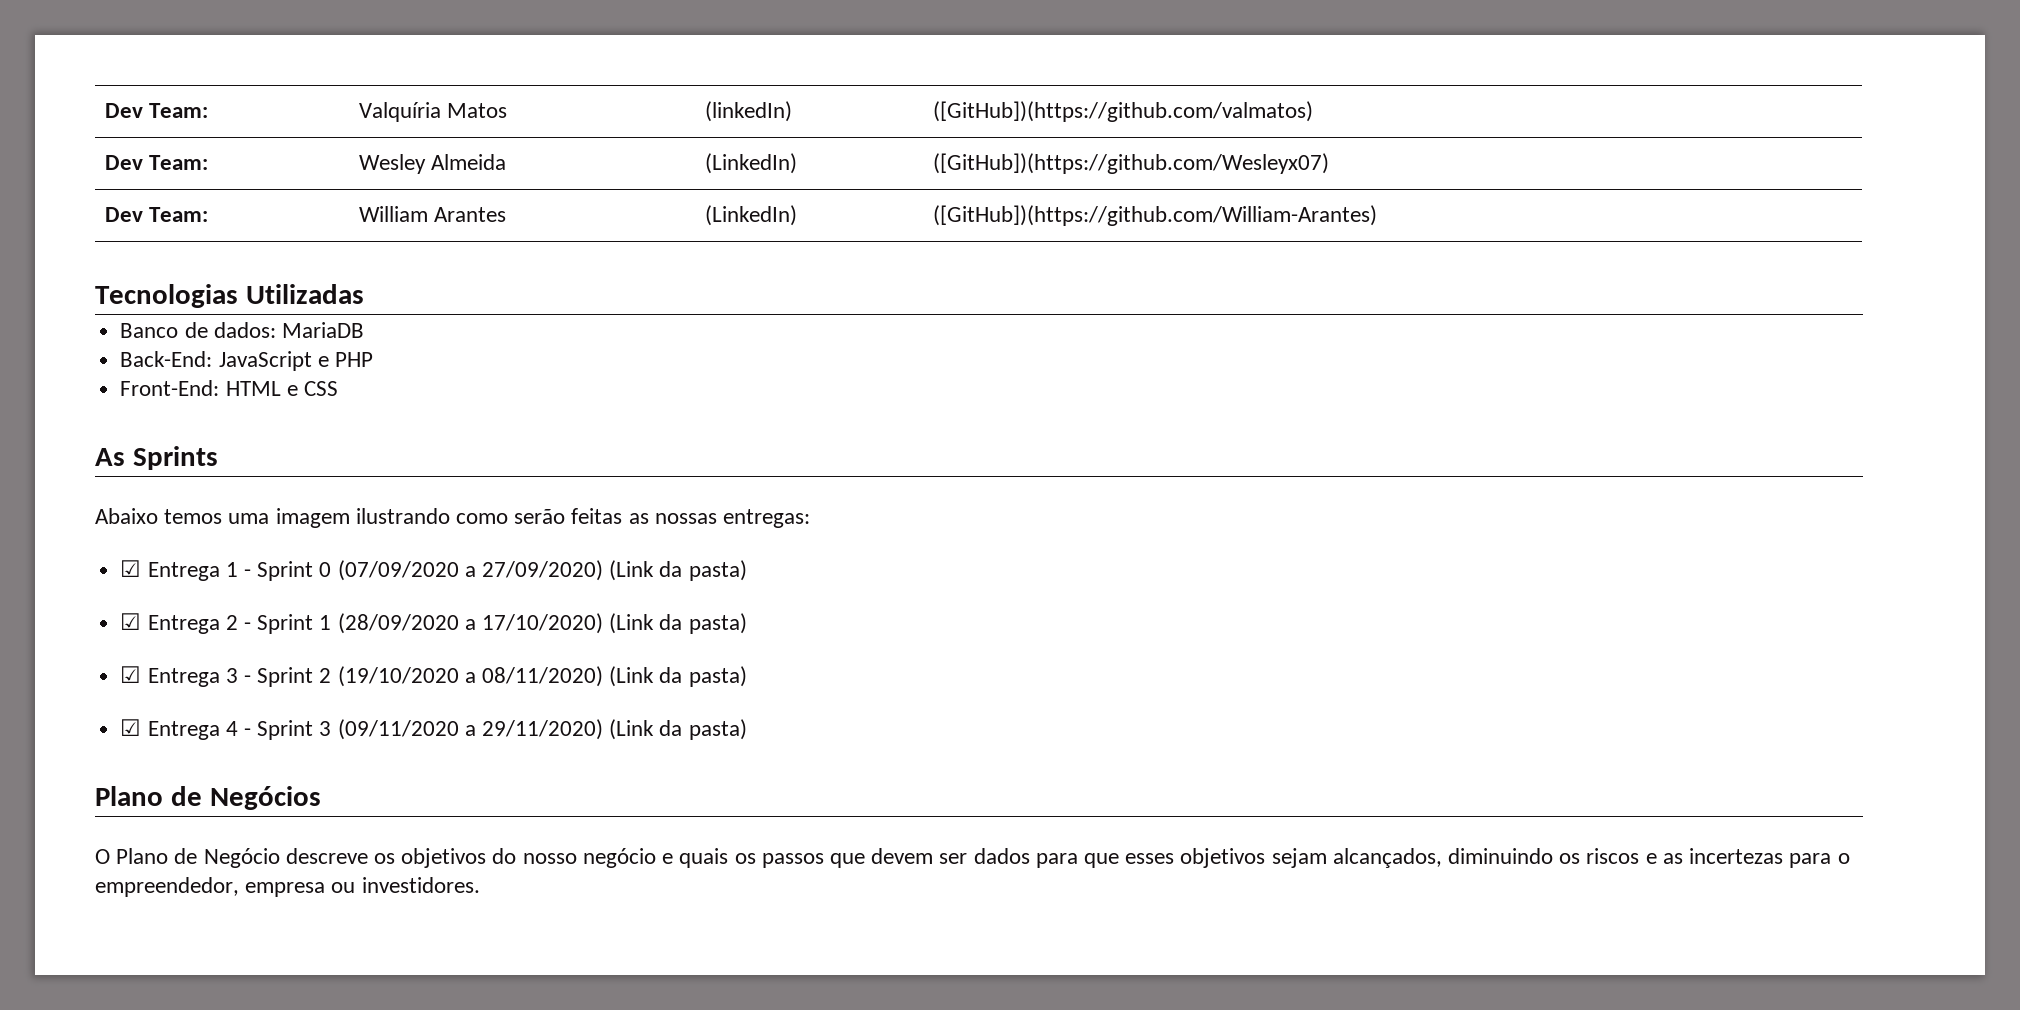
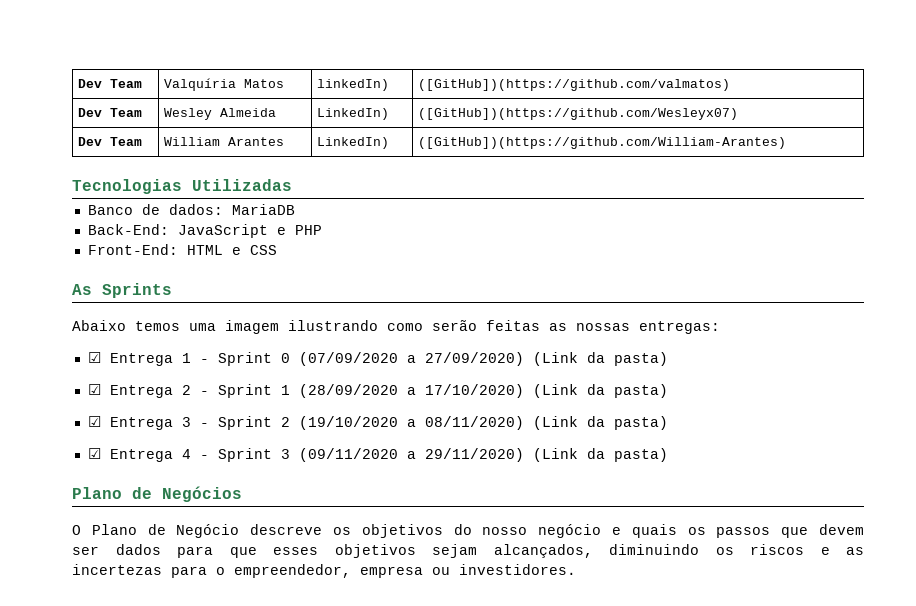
[105,103,209,118] Dev Team: -> [77,79,142,88] Dev Team
[705,101,793,122] (linkedIn) -> [316,79,389,91] linkedIn)
[149,155,209,170] Team: -> [109,108,142,117] Team
[705,153,798,174] (LinkedIn) -> [316,108,389,120] LinkedIn)
[149,207,209,222] Team: -> [109,137,142,146] Team
[705,205,798,226] (LinkedIn) -> [316,137,389,149] LinkedIn)

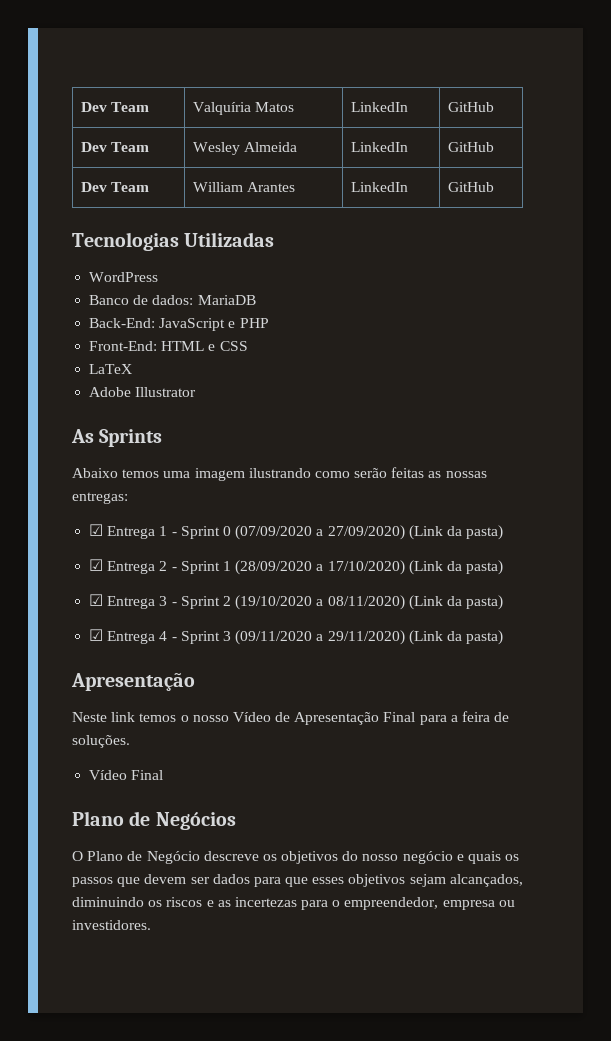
[316,79,389,91] [417,79,730,91] linkedIn) | ([GitHub])(https://github.com/valmatos) -> [351,102,409,112] [448,102,495,112] LinkedIn | GitHub
[316,108,389,120] [417,108,738,120] LinkedIn) | ([GitHub])(https://github.com/Wesleyx07) -> [351,142,409,152] [448,142,495,152] LinkedIn | GitHub
[316,137,389,149] [417,137,786,149] LinkedIn) | ([GitHub])(https://github.com/William-Arantes) -> [351,182,409,192] [448,182,495,192] LinkedIn | GitHub
(292, 185) none -> [89,272,159,282] // WordPress
(277, 250) none -> [89,364,133,374] [89,387,197,397] // LaTeX // Adobe Illustrator
(668, 455) none -> [71,673,195,691] [72,711,510,725] [72,735,130,748] [89,770,164,780] // Apresentação // Neste link temos o nosso Vídeo de Apresentação Final para a feira de soluções. // Vídeo Final

